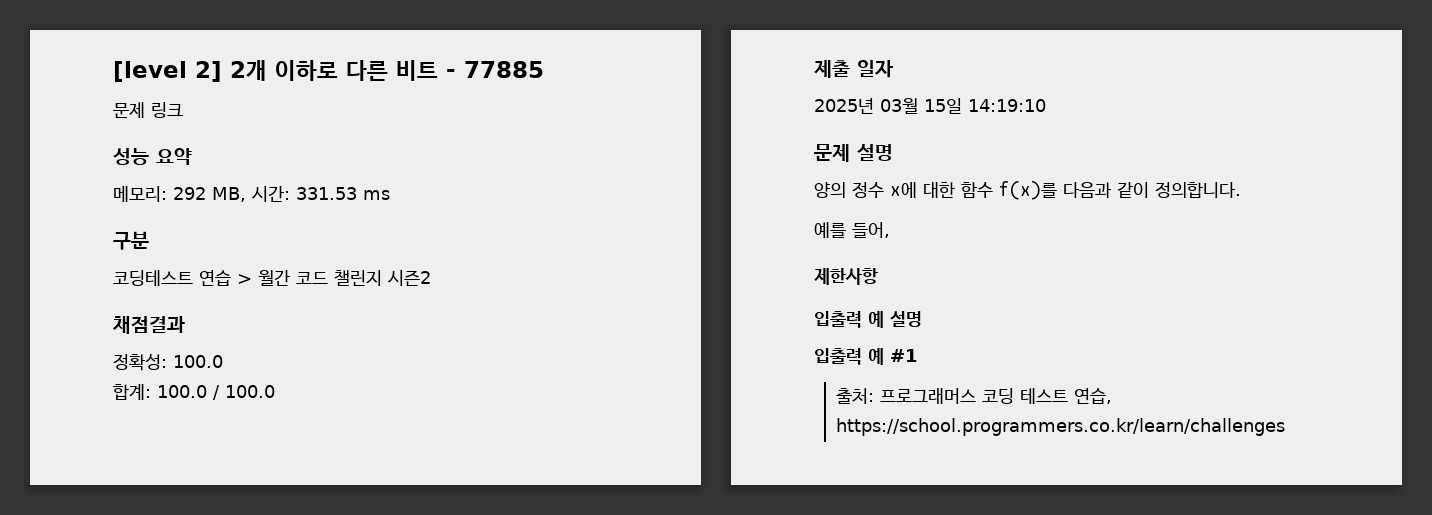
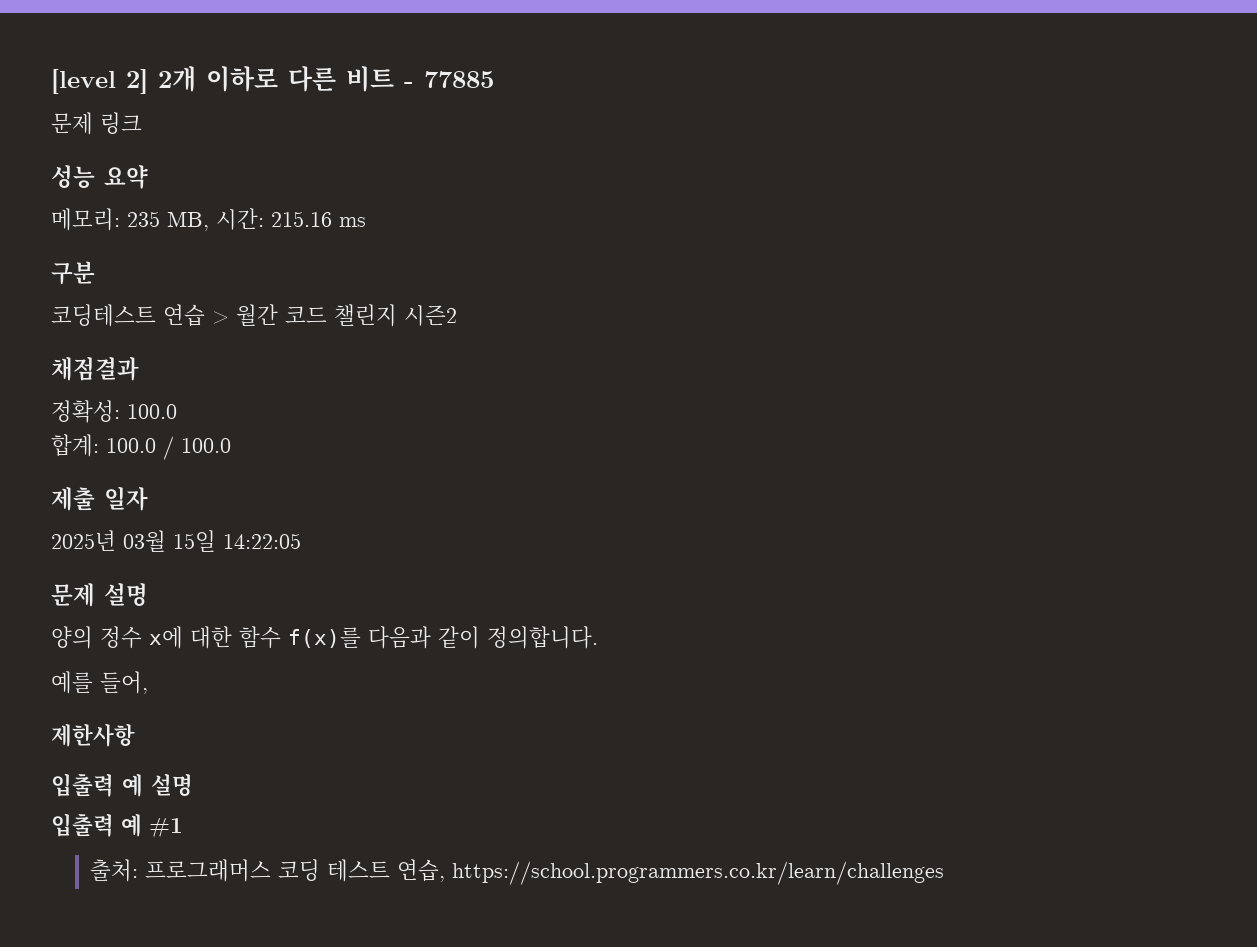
[173,187,206,200] 292 -> [127,211,160,227] 235
[296,187,357,200] 331.53 -> [271,211,332,227] 215.16
[968,99,1046,112] 14:19:10 -> [223,533,301,549] 14:22:05

